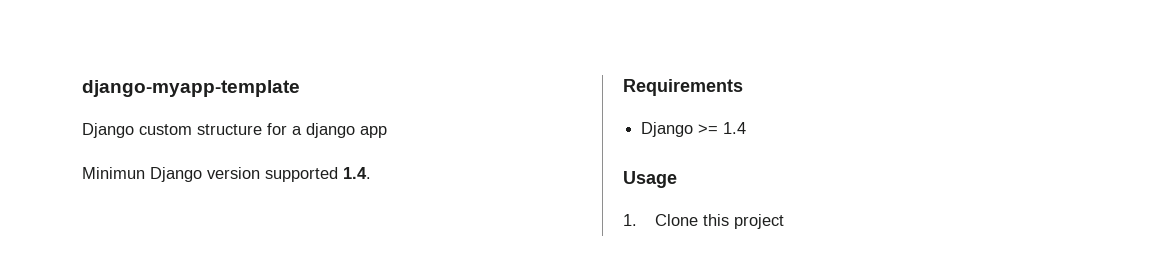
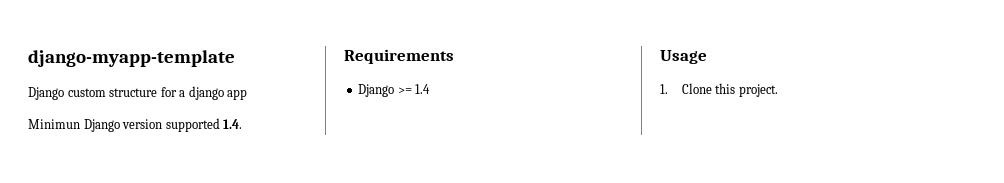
[734,214,785,229] project -> [738,84,778,97] project.

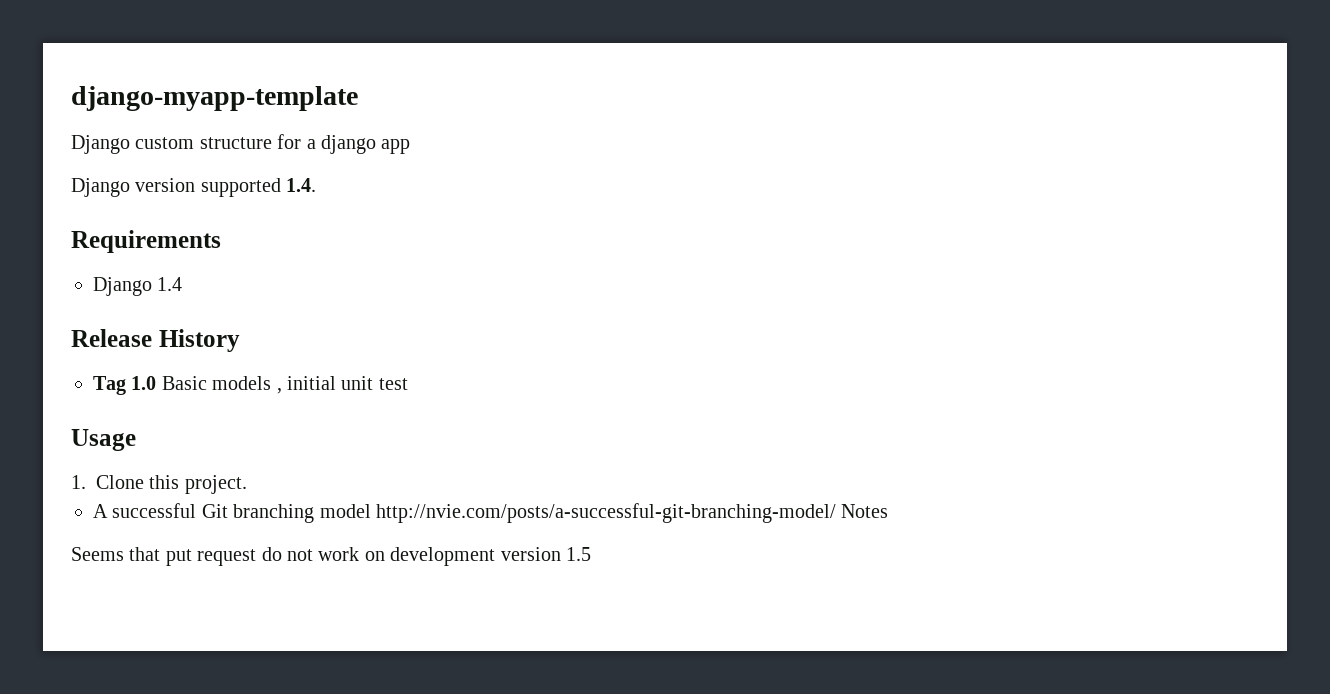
[28,119,80,129] Minimun -> (411, 146) none
[397,87,412,94] >= -> (152, 286) none
(431, 89) none -> [71,329,240,352] [93,376,408,395] // Release History // Tag 1.0 Basic models , initial unit test
(778, 90) none -> [93,503,889,523] [71,547,591,566] // A successful Git branching model http://nvie.com/posts/a-successful-git-branching-model/ Notes // Seems that put request do not work on development version 1.5

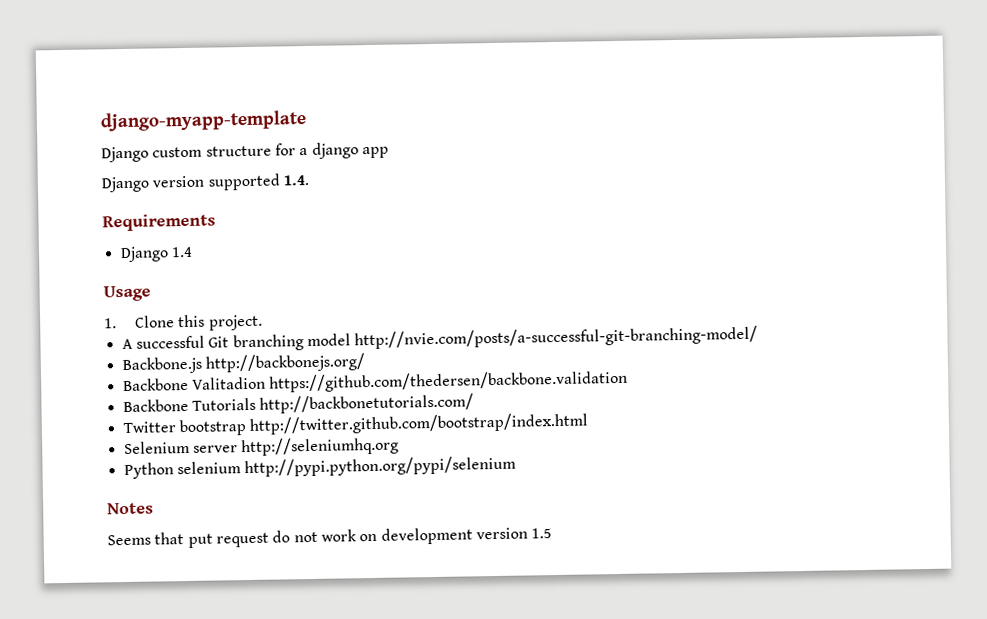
[71,329,240,352] [93,376,408,395] // Release History // Tag 1.0 Basic models , initial unit test -> (193, 252) none
(836, 513) none -> [121,353,365,375] [122,369,629,393] [122,393,475,414] [122,412,589,437] [123,436,400,457] [123,455,517,480] // Backbone.js http://backbonejs.org/ // Backbone Valitadion https://github.com/thedersen/backbone.validation // Backbone Tutorials http://backbonetutorials.com/ // Twitter bootstrap http://twitter.github.com/bootstrap/index.html // Selenium server http://seleniumhq.org // Python selenium http://pypi.python.org/pypi/selenium //

